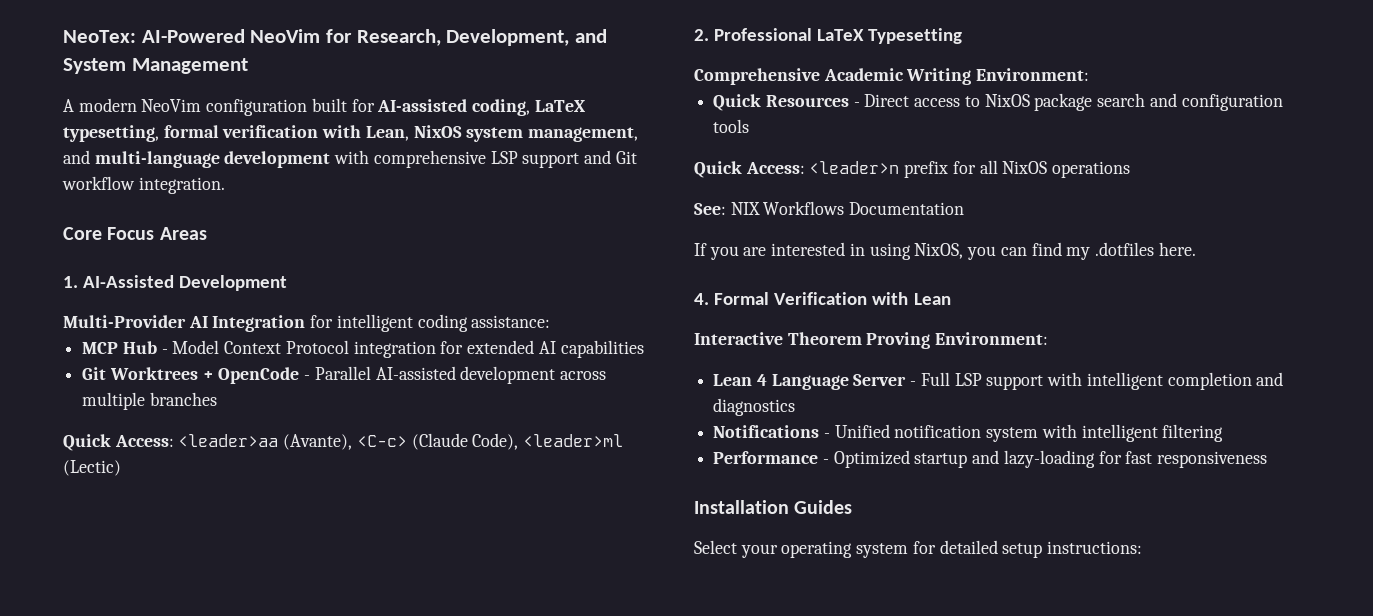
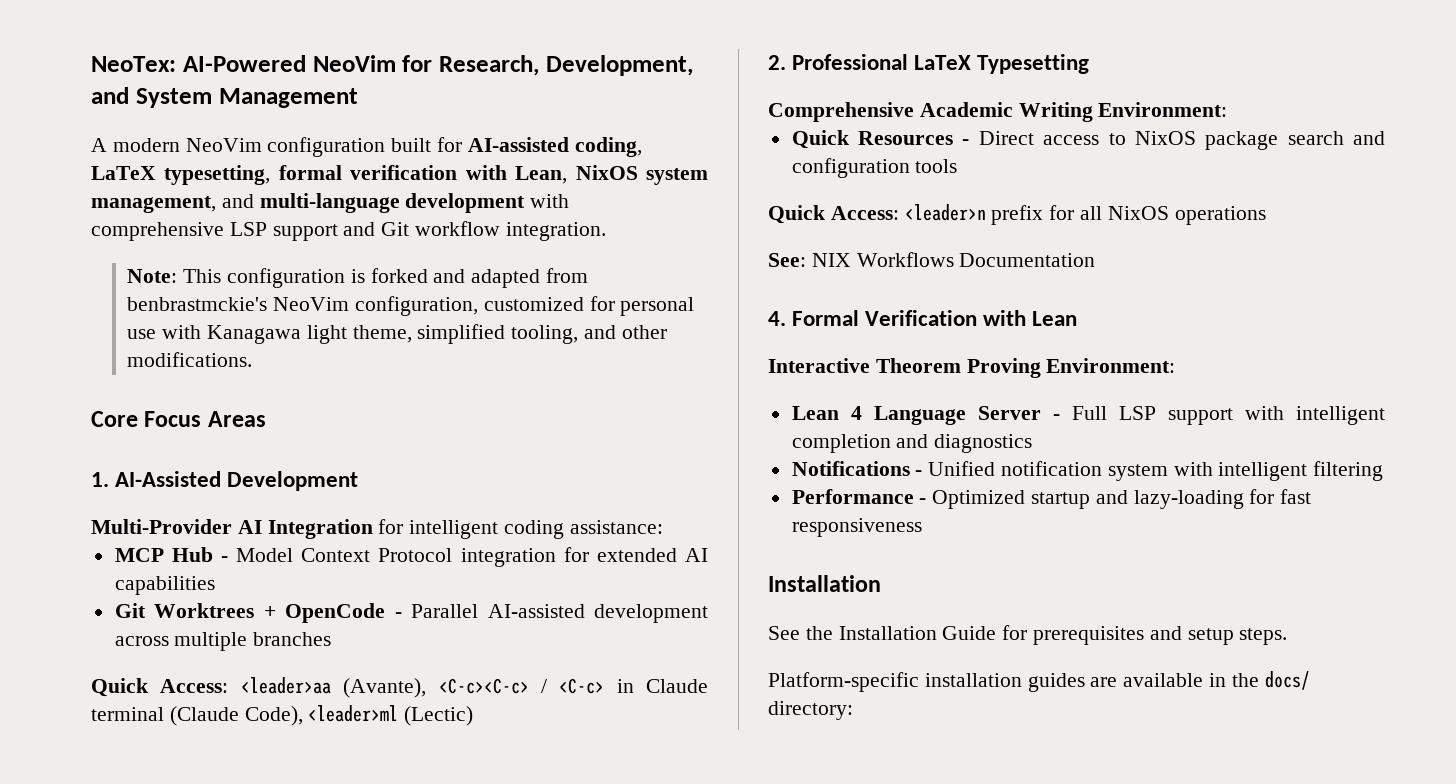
(225, 185) none -> [127,268,589,288] [127,296,695,316] [127,324,667,344] [127,352,253,367] // Note: This configuration is forked and adapted from benbrastmckie's NeoVim configuration, customized for personal use with Kanagawa light theme, simplified tooling, and other modifications.
[356,435,407,447] <C-c> -> [438,678,708,694] [91,707,164,721] <C-c><C-c> / <C-c> in Claude terminal
[694,242,1196,260] // If you are interested in using NixOS, you can find my .dotfiles here. -> (1096, 260) none
[794,500,853,514] [694,540,1143,558] Guides // Select your operating system for detailed setup instructions: -> [768,625,1288,645] [768,671,1310,692] [768,701,853,720] // See the Installation Guide for prerequisites and setup steps. // Platform-specific installation guides are available in the docs/ directory:

